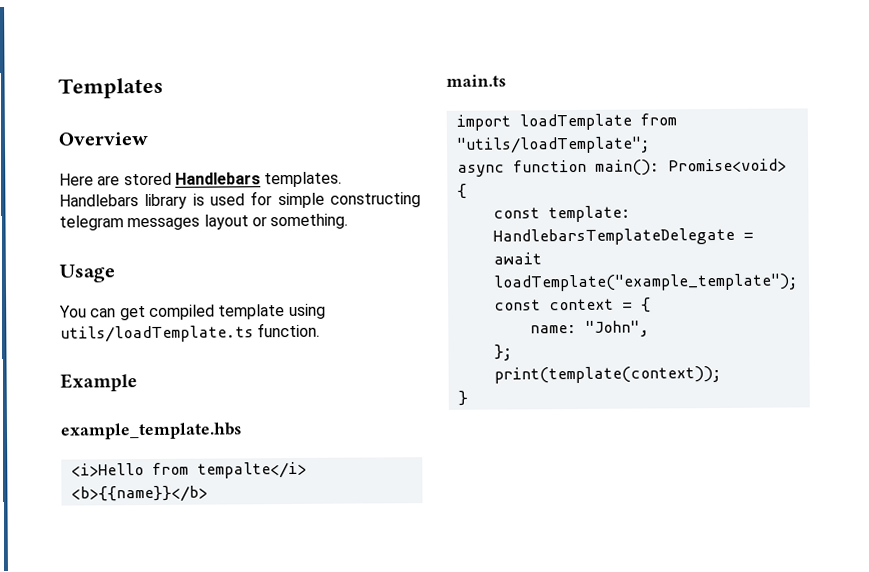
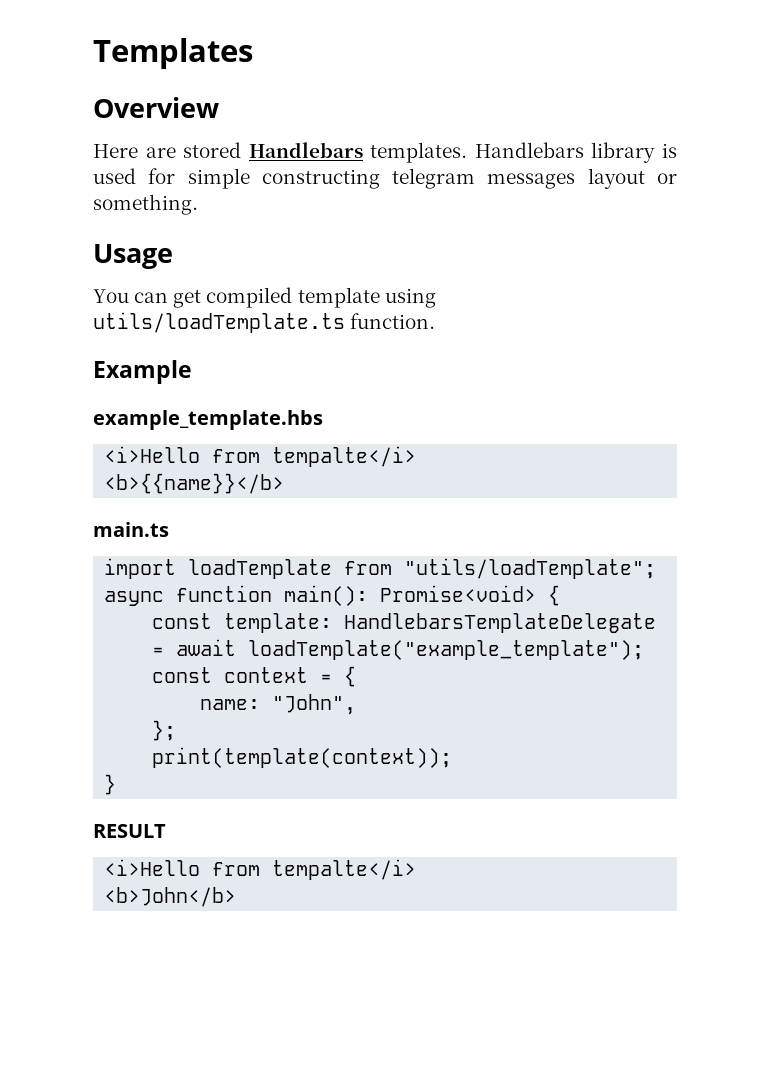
(468, 398) none -> [93,824,166,838] [104,859,417,880] [104,887,237,907] // RESULT // <i>Hello from tempalte</i> // <b>John</b>

